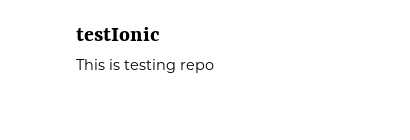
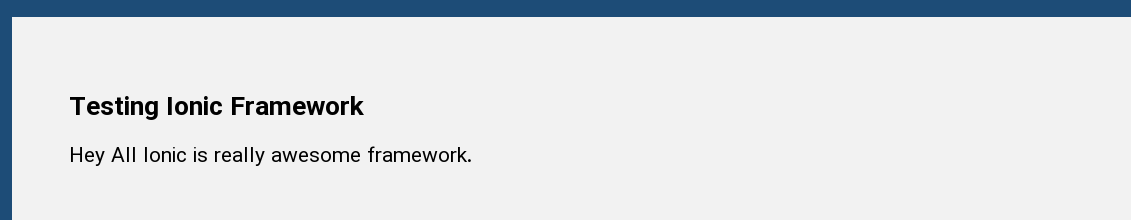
[76,27,160,41] [76,59,214,73] testIonic // This is testing repo -> [69,96,365,120] [69,146,472,166] Testing Ionic Framework // Hey All Ionic is really awesome framework.

